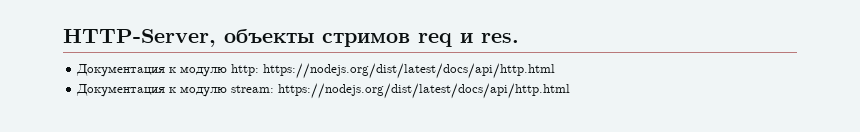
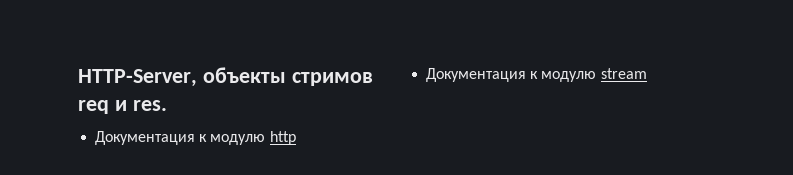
[231,63,556,79] [76,83,571,99] http: https://nodejs.org/dist/latest/docs/api/http.html // Документация к модулю stream: https://nodejs.org/dist/latest/docs/api/http.html -> [269,131,296,145] [426,68,647,82] http // Документация к модулю stream

